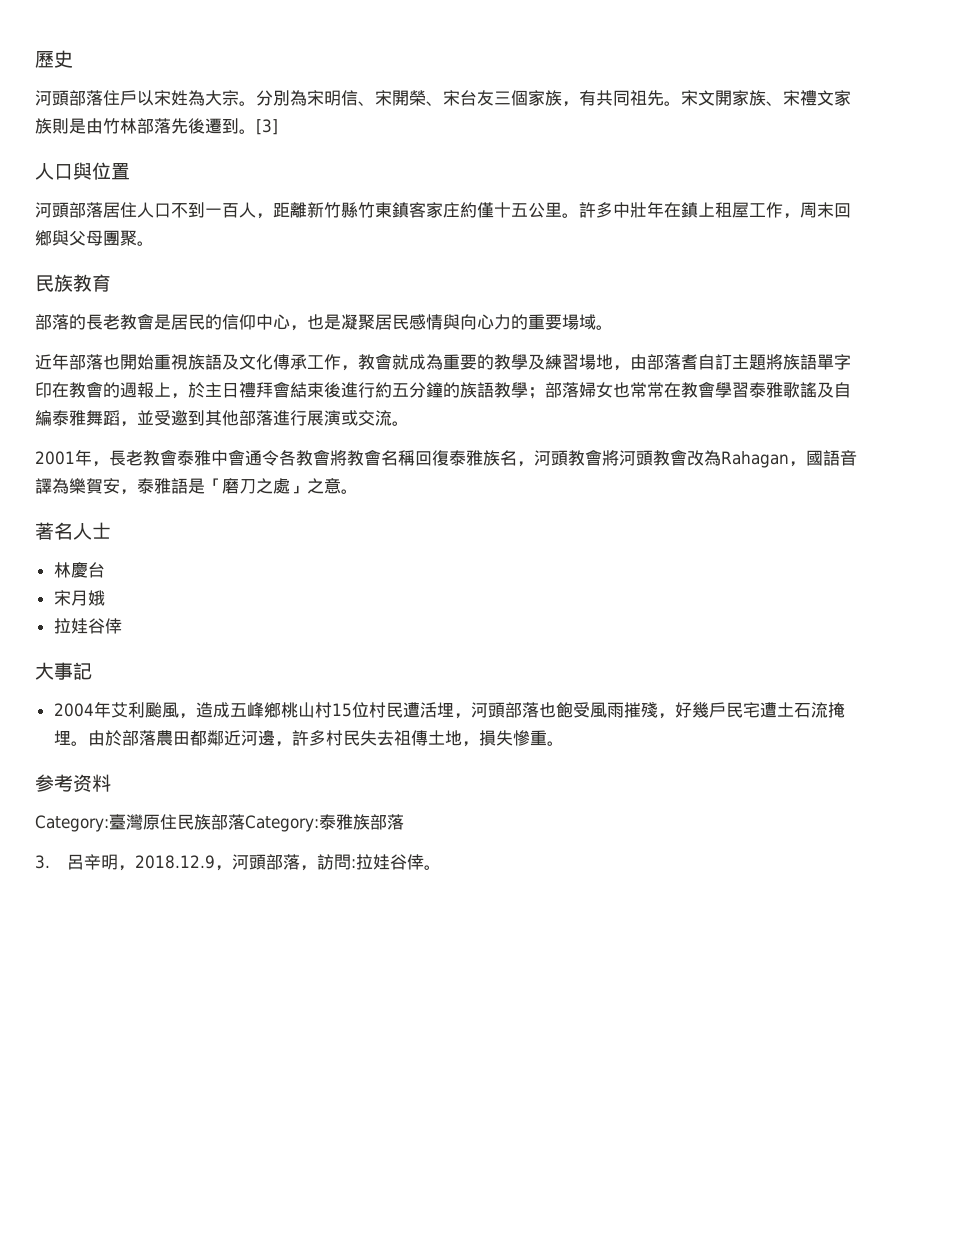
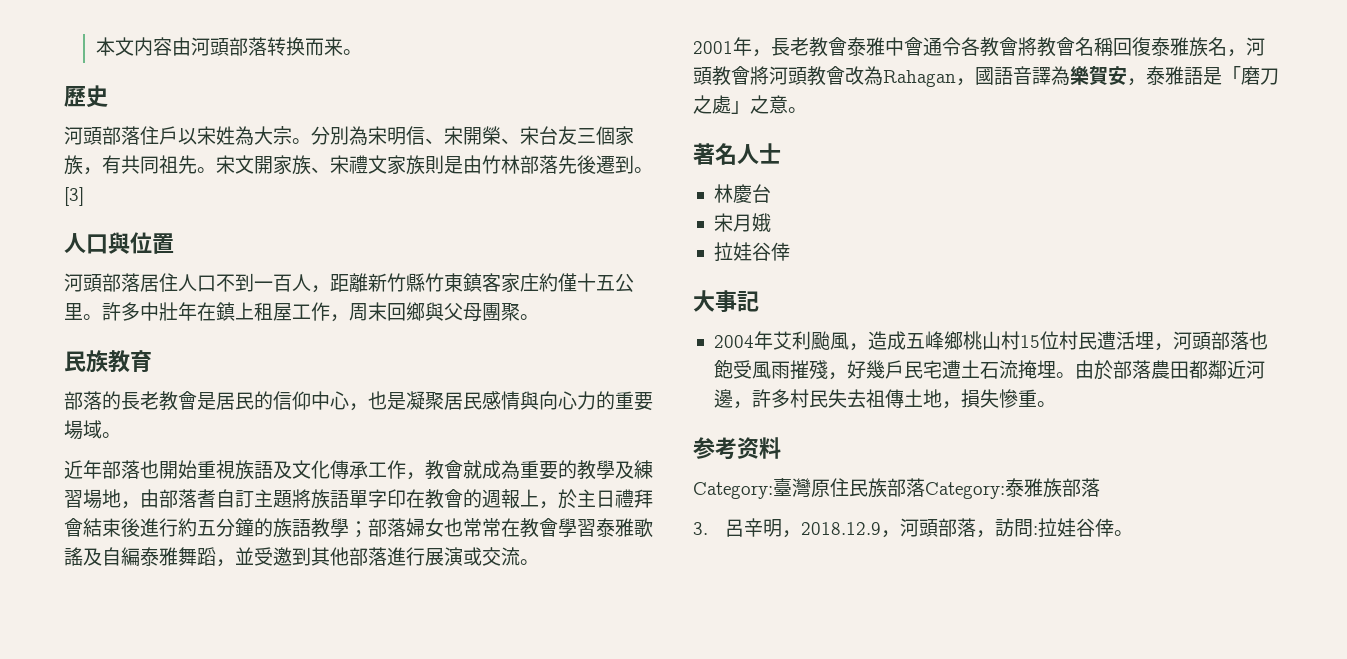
(35, 59) none -> [95,37,362,56] 本文内容由河頭部落转换而来。 //

